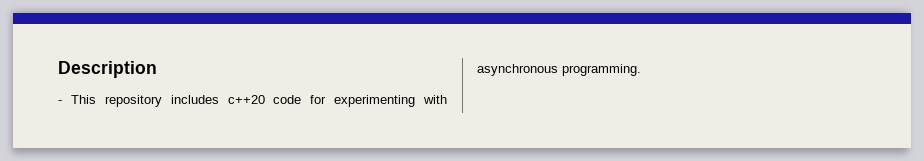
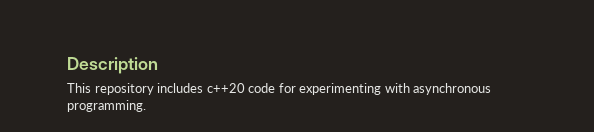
[58,100,62,104] - -> (158, 65) none

